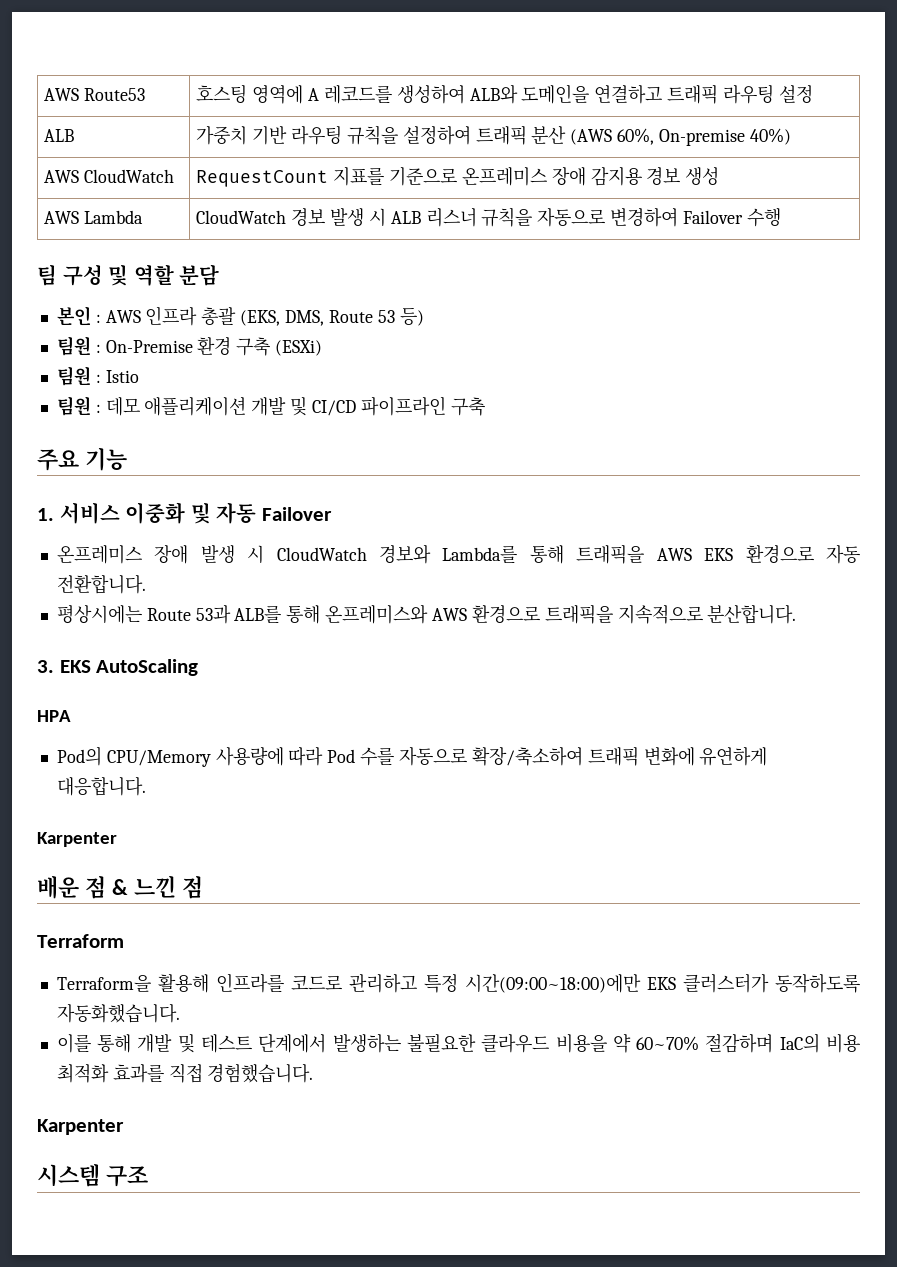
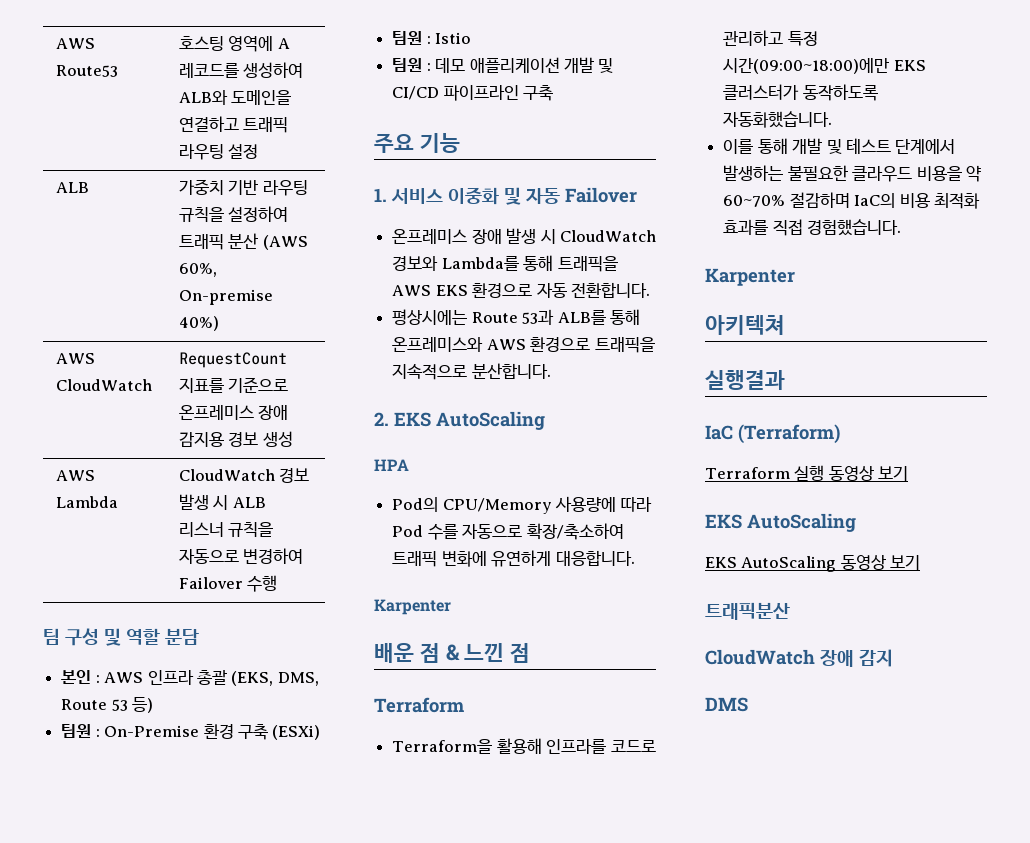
[37,660,54,673] 3. -> [374,412,389,426] 2.
[37,1164,148,1187] 시스템 구조 -> [705,315,785,335] [705,370,785,390] [705,424,840,444] [705,465,909,481] [705,513,856,532] [705,555,921,572] [705,602,790,620] [705,649,893,667] [705,697,748,712] 아키텍쳐 // 실행결과 // IaC (Terraform) // Terraform 실행 동영상 보기 // EKS AutoScaling // EKS AutoScaling 동영상 보기 // 트래픽분산 // CloudWatch 장애 감지 // DMS

